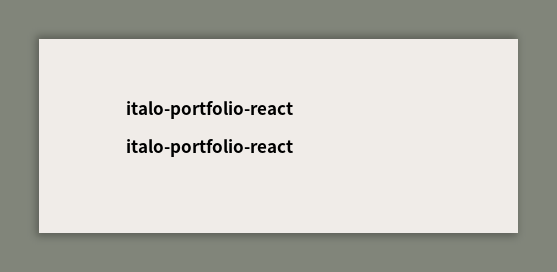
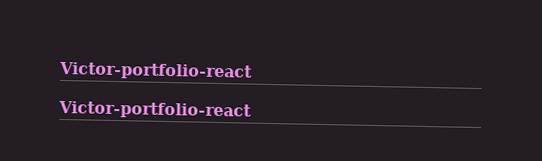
[126,101,293,119] [126,139,293,157] italo-portfolio-react // italo-portfolio-react -> [59,61,253,81] [58,100,252,120] Victor-portfolio-react // Victor-portfolio-react

